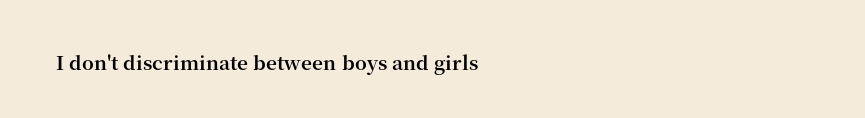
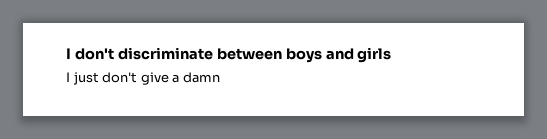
(478, 64) none -> [66,72,220,85] // I just don't give a damn

